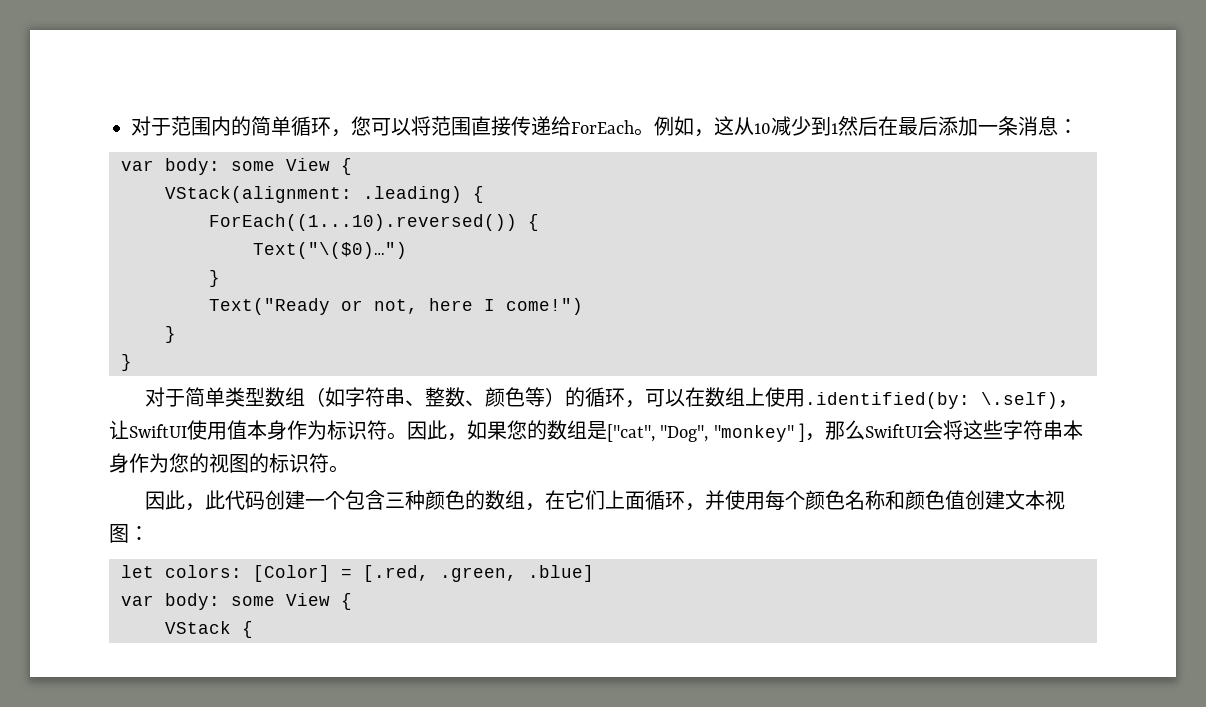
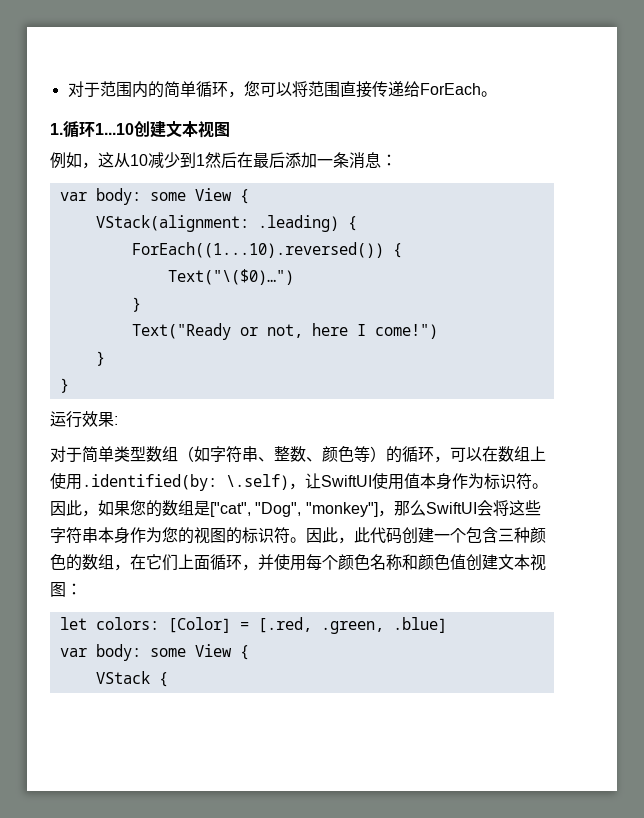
(654, 132) none -> [50,121,230,138] // 1.循环1...10创建文本视图 //
(132, 362) none -> [50,411,118,428] // 运行效果:
[713,423,806,442] "monkey" ] -> [305,502,378,517] "monkey"]
(349, 469) // -> (306, 540) none

